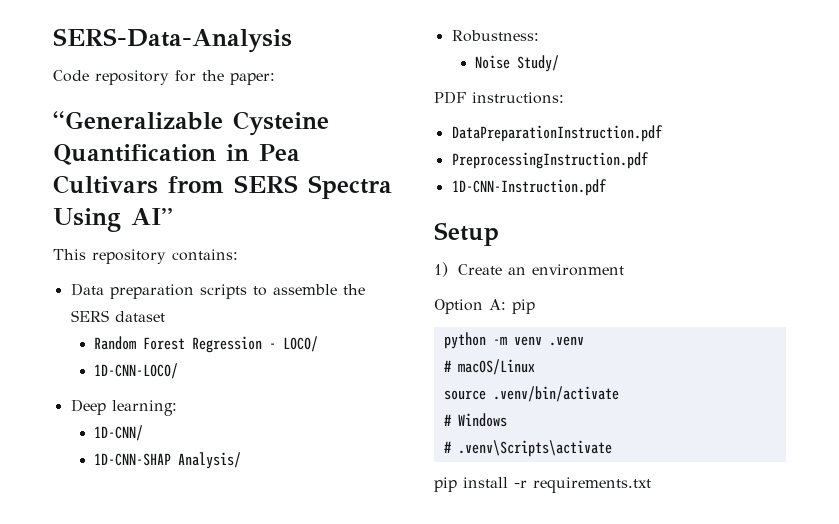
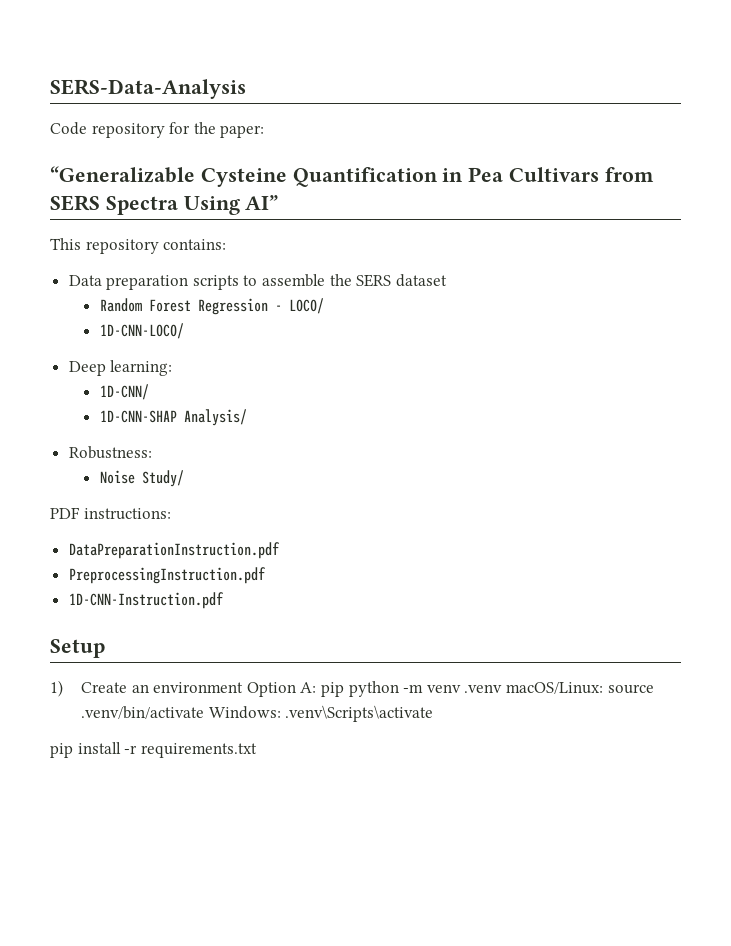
(624, 270) // -> (244, 687) none
(535, 306) // -> (344, 689) none
[443,359,535,375] // # macOS/Linux // -> [505,682,603,694] macOS/Linux:
[443,413,507,427] [443,441,452,453] // # Windows // # -> [208,706,281,719] Windows:

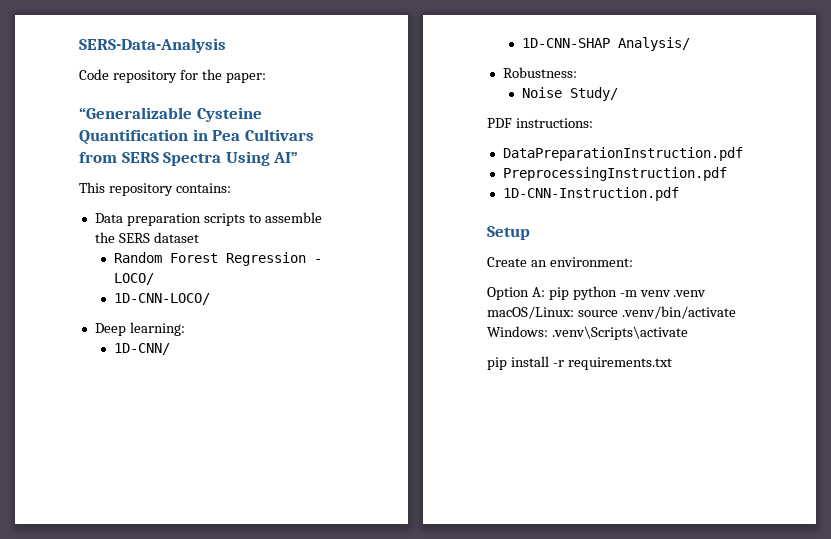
[50,680,63,697] 1) -> (530, 233) none
[153,682,244,693] environment -> [549,257,633,267] environment: //

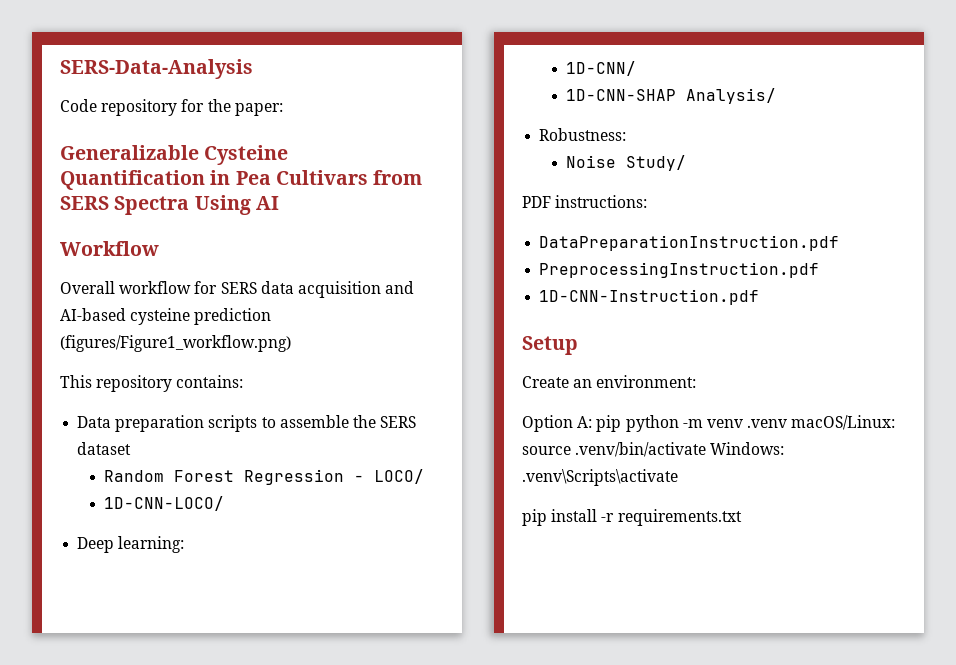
[79,107,192,119] “Generalizable -> [60,145,199,160] Generalizable
[273,152,299,163] AI” -> [255,196,279,210] [60,241,159,256] [60,281,415,298] [60,308,272,325] [60,335,291,352] AI // Workflow // Overall workflow for SERS data acquisition and AI-based cysteine prediction (figures/Figure1_workflow.png)

